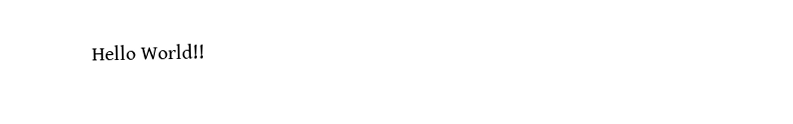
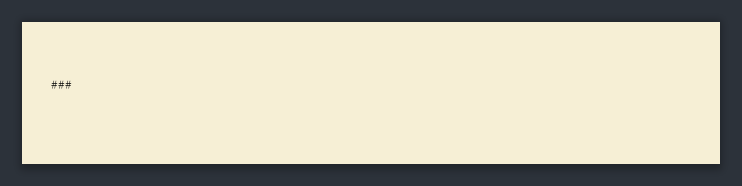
[91,43,206,61] Hello World!! -> [51,80,72,89] ###

